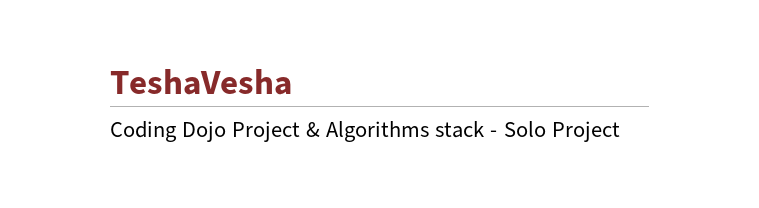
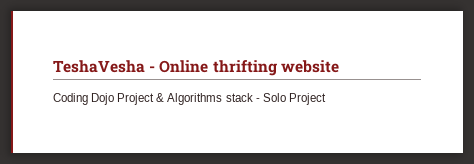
(292, 82) none -> [149,60,339,76] - Online thrifting website

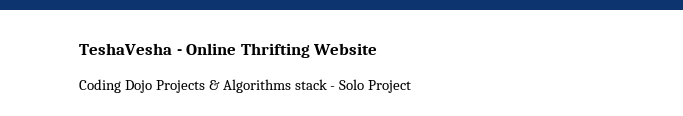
[212,60,339,76] thrifting website -> [240,43,378,58] Thrifting Website
[117,93,155,105] Project -> [155,80,205,93] Projects

